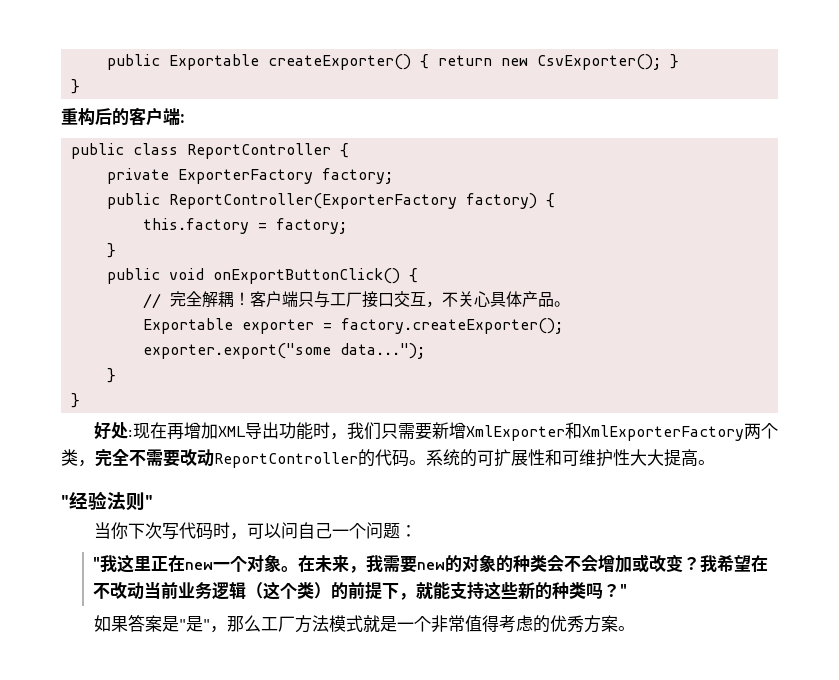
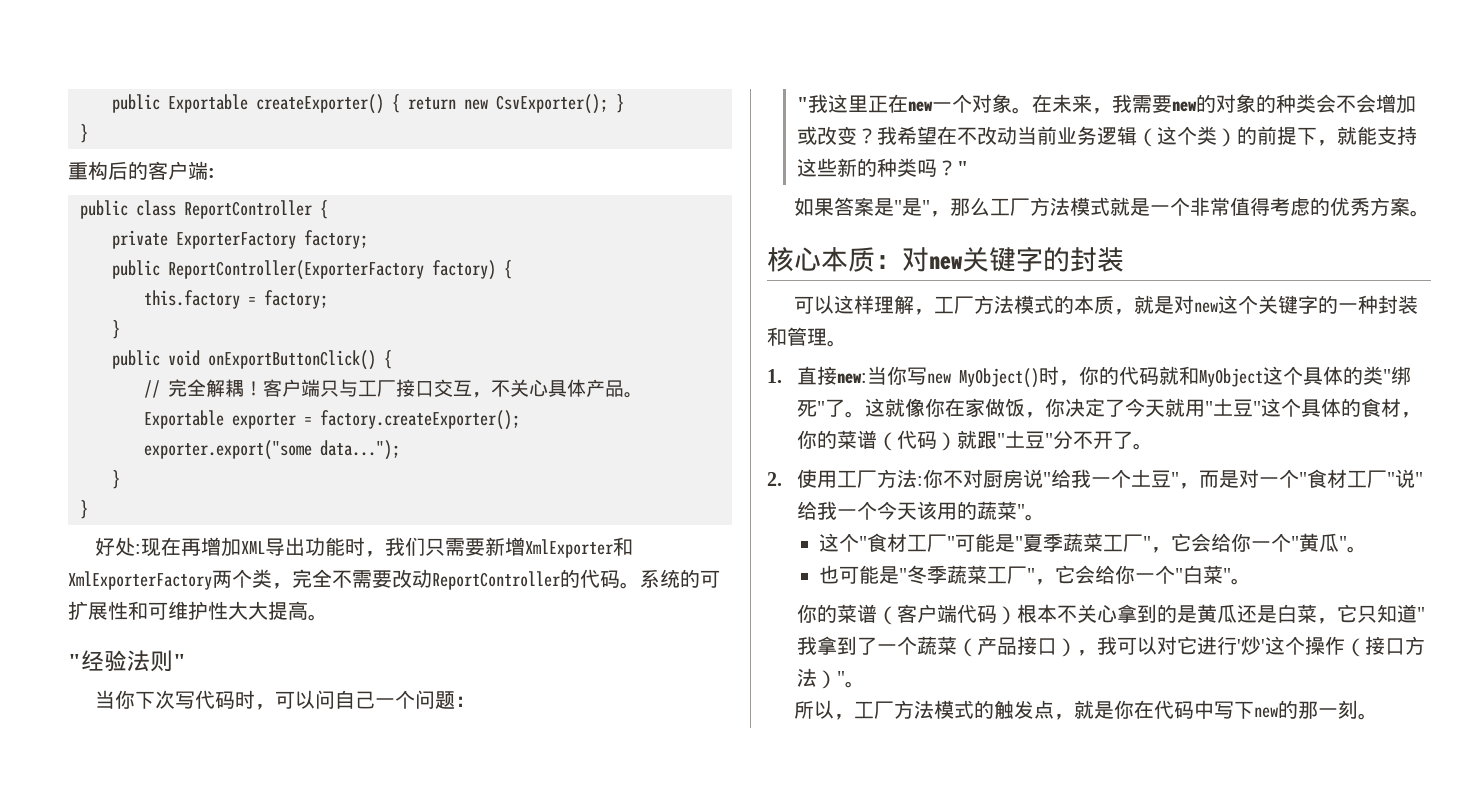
(635, 628) none -> [767,246,1124,272] [793,295,1418,315] [767,327,847,347] [767,366,1412,388] [797,398,1422,418] [797,430,1154,451] [767,469,1424,489] [797,501,1046,521] [819,533,1368,553] [819,565,1252,585] [797,604,1426,625] [797,636,1426,657] [797,668,866,689] [793,700,1378,720] // 核心本质：对new关键字的封装 // 可以这样理解，工厂方法模式的本质，就是对new这个关键字的一种封装和管理。 // 1.直接new:当你写new MyObject()时，你的代码就和MyObject这个具体的类"绑死"了。这就像你在家做饭，你决定了今天就用"土豆"这个具体的食材，你的菜谱（代码）就跟"土豆"分不开了。 // 2.使用工厂方法:你不对厨房说"给我一个土豆"，而是对一个"食材工厂"说"给我一个今天该用的蔬菜"。 // 这个"食材工厂"可能是"夏季蔬菜工厂"，它会给你一个"黄瓜"。 // 也可能是"冬季蔬菜工厂"，它会给你一个"白菜"。 // 你的菜谱（客户端代码）根本不关心拿到的是黄瓜还是白菜，它只知道"我拿到了一个蔬菜（产品接口），我可以对它进行'炒'这个操作（接口方法）"。 // 所以，工厂方法模式的触发点，就是你在代码中写下new的那一刻。

